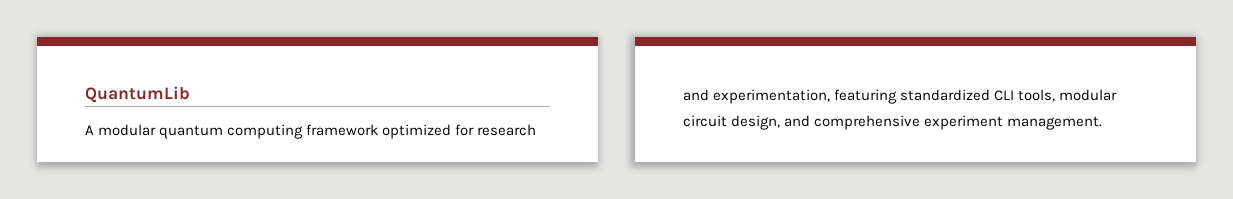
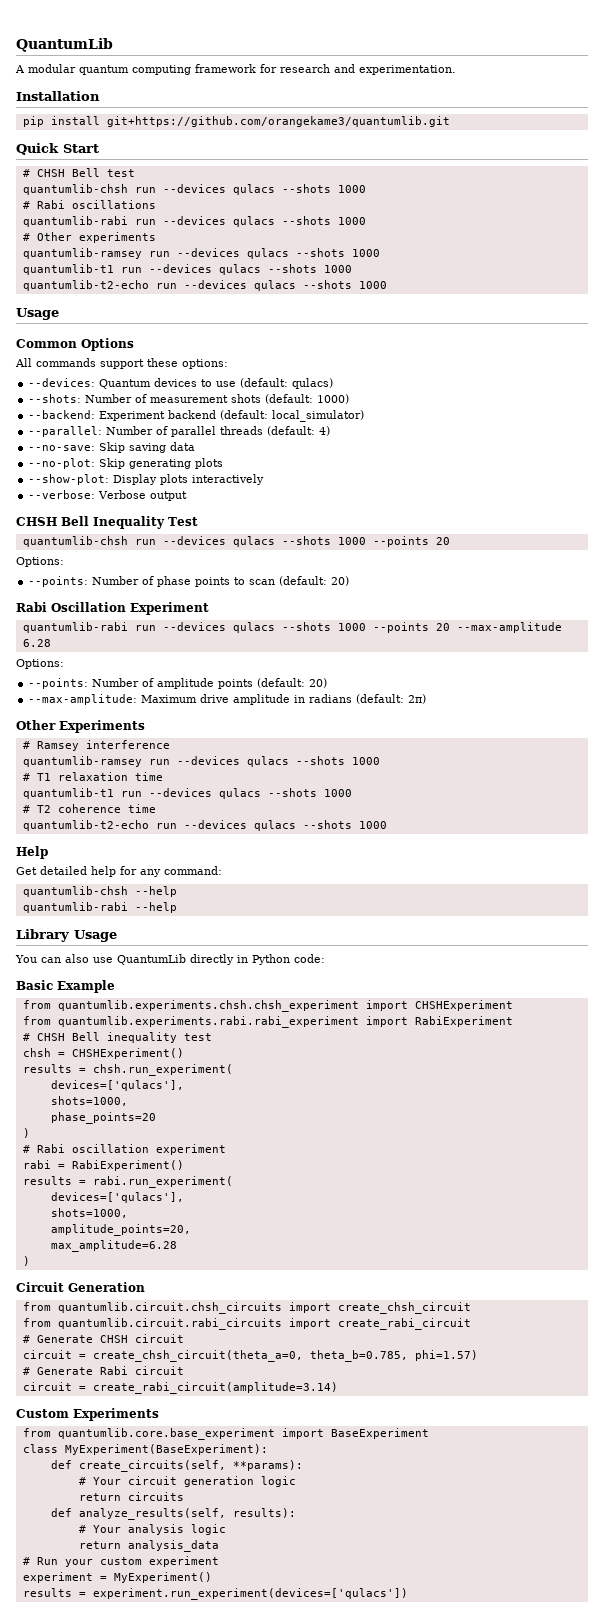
[382,124,452,139] optimized -> (256, 68) none
[713,89,1118,104] [683,115,1103,130] experimentation, featuring standardized CLI tools, modular circuit design, and comprehensive experiment management. -> [359,65,456,75] [16,91,100,101] [22,116,450,127] [16,143,99,155] [22,168,135,177] [22,184,366,195] [22,200,156,209] [22,216,366,227] [22,232,156,243] [22,248,380,259] [22,264,352,275] [22,280,387,291] [16,308,59,320] [16,338,134,351] [15,358,228,369] [28,378,334,389] [28,394,350,404] [28,410,365,422] [28,426,331,437] [28,442,196,453] [28,458,224,469] [28,474,265,485] [28,490,188,501] [16,516,198,529] [22,536,450,547] [16,557,64,567] [28,576,350,587] [16,602,209,615] [22,622,562,633] [22,639,51,647] [16,659,64,669] [28,678,328,689] [28,694,427,705] [16,720,145,733] [22,740,170,751] [22,756,380,767] [22,772,163,781] [22,788,352,799] [22,804,156,813] [22,820,387,831] [16,846,48,859] [16,866,222,877] [22,886,177,897] [22,902,177,913] [16,929,117,942] [15,954,325,965] [16,980,115,993] [22,1000,513,1012] [22,1016,513,1028] [22,1032,212,1043] [22,1048,184,1059] [22,1064,233,1076] [50,1080,184,1091] [50,1096,128,1106] [50,1112,156,1124] [22,1128,30,1138] [22,1144,226,1155] [22,1160,184,1171] [22,1176,233,1188] [50,1192,184,1203] [50,1208,128,1218] [50,1224,191,1236] [50,1240,177,1252] [22,1256,30,1266] [16,1282,145,1292] [22,1302,471,1314] [22,1318,471,1330] [22,1334,184,1343] [22,1350,478,1362] [22,1366,184,1375] [22,1382,338,1394] [16,1408,159,1421] [22,1428,429,1440] [22,1444,268,1455] [50,1460,303,1472] [78,1476,296,1487] [78,1492,184,1501] [50,1508,296,1520] [78,1524,226,1535] [78,1540,219,1552] [22,1556,219,1567] [22,1572,212,1583] [22,1588,408,1600] experimentation. // Installation // pip install git+https://github.com/orangekame3/quantumlib.git // Quick Start // # CHSH Bell test // quantumlib-chsh run --devices qulacs --shots 1000 // # Rabi oscillations // quantumlib-rabi run --devices qulacs --shots 1000 // # Other experiments // quantumlib-ramsey run --devices qulacs --shots 1000 // quantumlib-t1 run --devices qulacs --shots 1000 // quantumlib-t2-echo run --devices qulacs --shots 1000 // Usage // Common Options // All commands support these options: // --devices: Quantum devices to use (default: qulacs) // --shots: Number of measurement shots (default: 1000) // --backend: Experiment backend (default: local_simulator) // --parallel: Number of parallel threads (default: 4) // --no-save: Skip saving data // --no-plot: Skip generating plots // --show-plot: Display plots interactively // --verbose: Verbose output // CHSH Bell Inequality Test // quantumlib-chsh run --devices qulacs --shots 1000 --points 20 // Options: // --points: Number of phase points to scan (default: 20) // Rabi Oscillation Experiment // quantumlib-rabi run --devices qulacs --shots 1000 --points 20 --max-amplitude 6.28 // Options: // --points: Number of amplitude points (default: 20) // --max-amplitude: Maximum drive amplitude in radians (default: 2π) // Other Experiments // # Ramsey interference // quantumlib-ramsey run --devices qulacs --shots 1000 // # T1 relaxation time // quantumlib-t1 run --devices qulacs --shots 1000 // # T2 coherence time // quantumlib-t2-echo run --devices qulacs --shots 1000 // Help // Get detailed help for any command: // quantumlib-chsh --help // quantumlib-rabi --help // Library Usage // You can also use QuantumLib directly in Python code: // Basic Example // from quantumlib.experiments.chsh.chsh_experiment import CHSHExperiment // from quantumlib.experiments.rabi.rabi_experiment import RabiExperiment // # CHSH Bell inequality test // chsh = CHSHExperiment() // results = chsh.run_experiment( // devices=['qulacs'], // shots=1000, // phase_points=20 // ) // # Rabi oscillation experiment // rabi = RabiExperiment() // results = rabi.run_experiment( // devices=['qulacs'], // shots=1000, // amplitude_points=20, // max_amplitude=6.28 // ) // Circuit Generation // from quantumlib.circuit.chsh_circuits import create_chsh_circuit // from quantumlib.circuit.rabi_circuits import create_rabi_circuit // # Generate CHSH circuit // circuit = create_chsh_circuit(theta_a=0, theta_b=0.785, phi=1.57) // # Generate Rabi circuit // circuit = create_rabi_circuit(amplitude=3.14) // Custom Experiments // from quantumlib.core.base_experiment import BaseExperiment // class MyExperiment(BaseExperiment): // def create_circuits(self, **params): // # Your circuit generation logic // return circuits // def analyze_results(self, results): // # Your analysis logic // return analysis_data // # Run your custom experiment // experiment = MyExperiment() // results = experiment.run_experiment(devices=['qulacs'])

